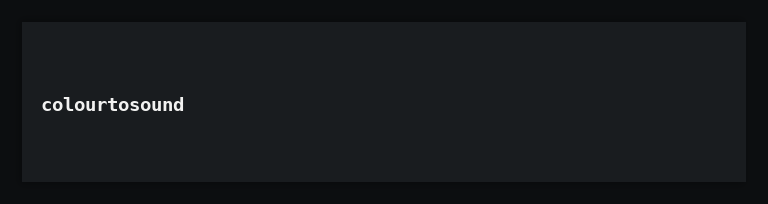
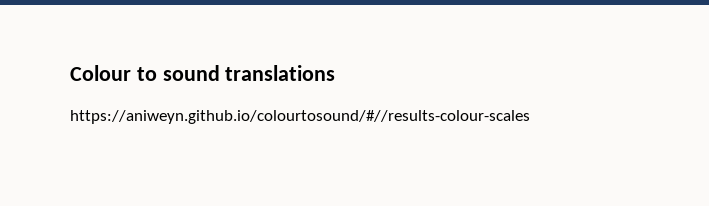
[41,97,184,111] colourtosound -> [70,65,336,81] [70,110,530,124] Colour to sound translations // https://aniweyn.github.io/colourtosound/#//results-colour-scales

